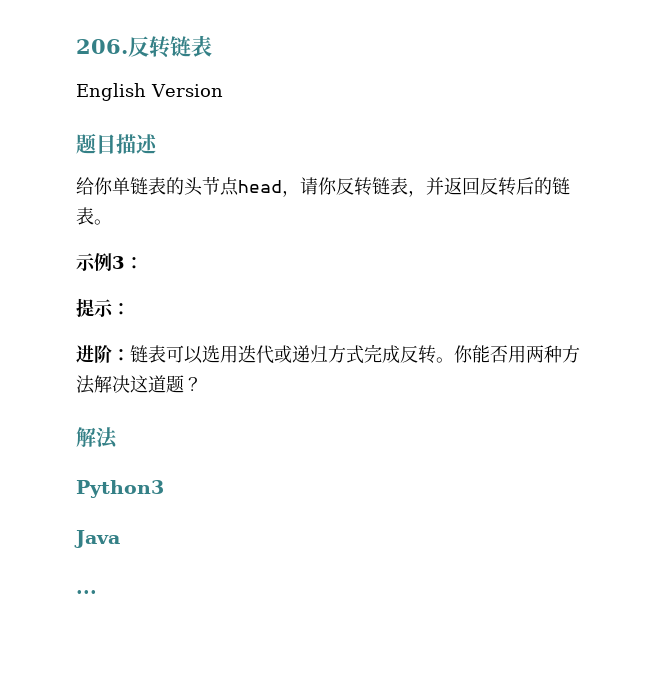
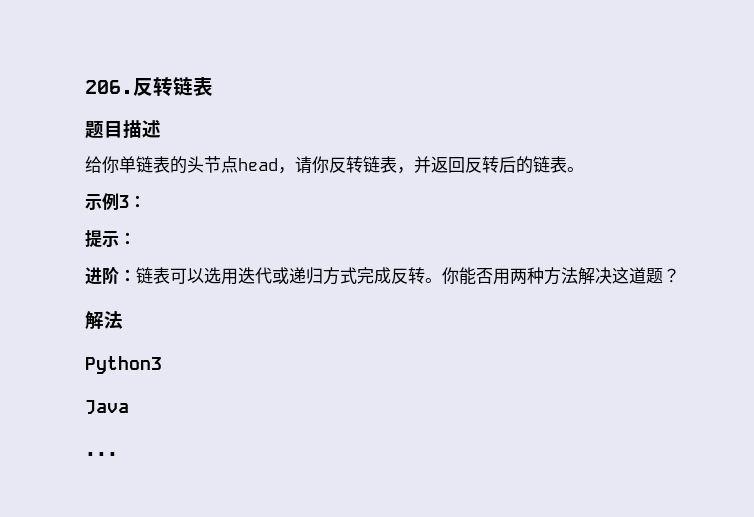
[76,83,223,101] // English Version -> (213, 86) none

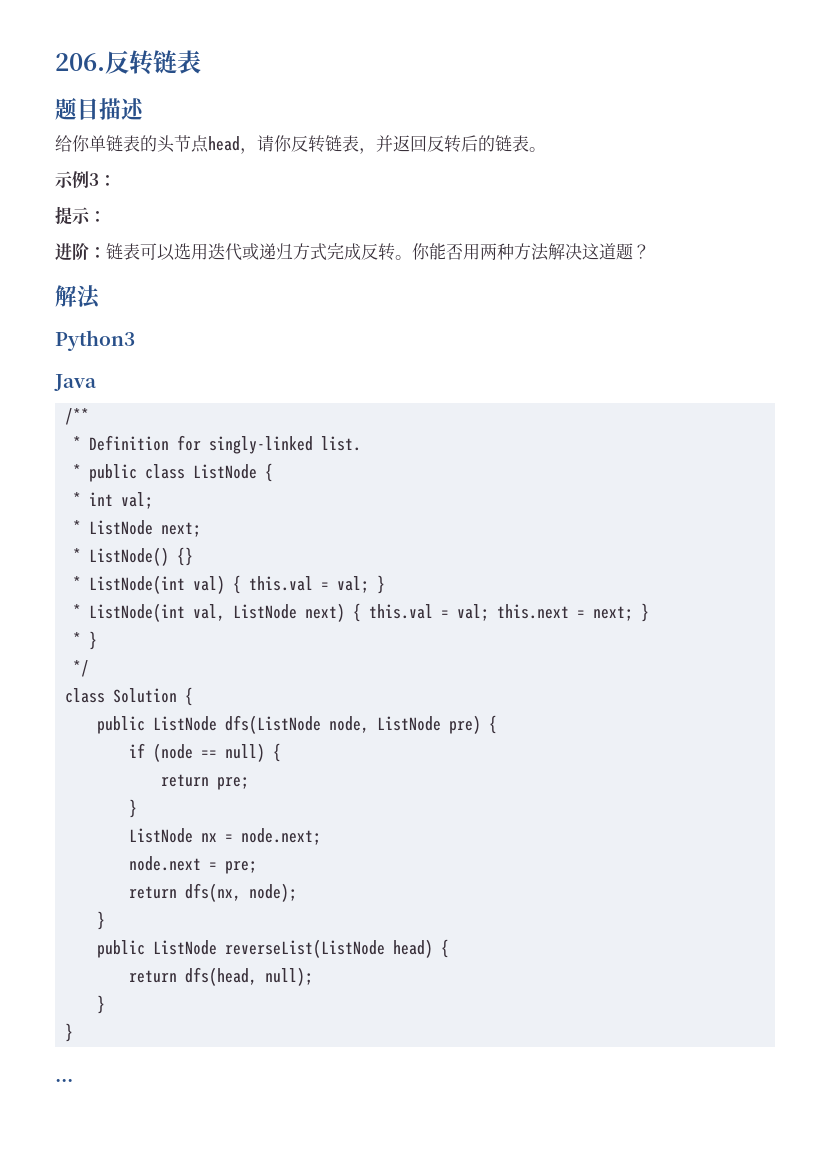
(129, 407) none -> [65,408,90,425] [73,435,362,454] [73,463,274,482] [73,492,154,509] [73,520,202,537] [73,547,194,566] [73,575,386,594] [73,603,650,622] [73,631,98,650] [73,660,90,677] [65,687,194,706] [97,715,498,734] [129,743,282,762] [161,774,250,790] [129,799,138,818] [129,828,322,845] [129,856,258,874] [129,883,298,902] [97,911,106,930] [97,939,450,958] [129,967,314,986] [97,995,106,1014] [65,1023,74,1042] // /** // * Definition for singly-linked list. // * public class ListNode { // * int val; // * ListNode next; // * ListNode() {} // * ListNode(int val) { this.val = val; } // * ListNode(int val, ListNode next) { this.val = val; this.next = next; } // * } // */ // class Solution { // public ListNode dfs(ListNode node, ListNode pre) { // if (node == null) { // return pre; // } // ListNode nx = node.next; // node.next = pre; // return dfs(nx, node); // } // public ListNode reverseList(ListNode head) { // return dfs(head, null); // } // }

